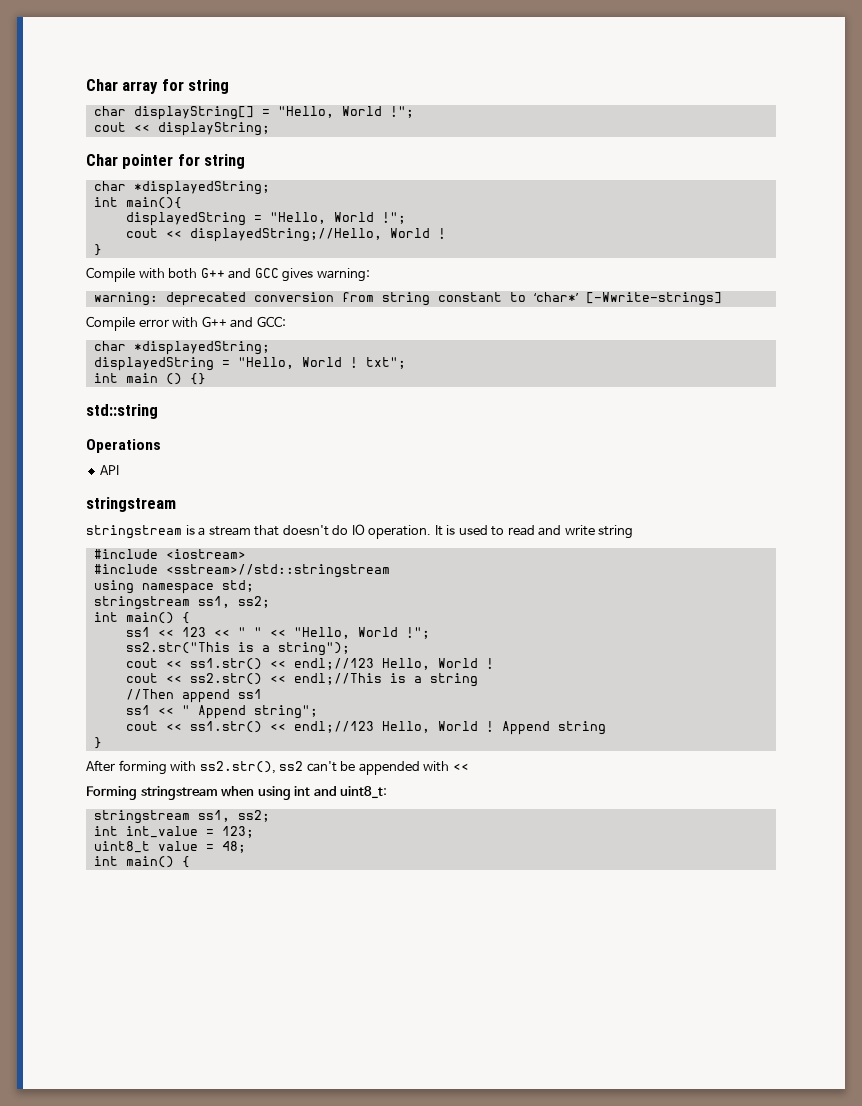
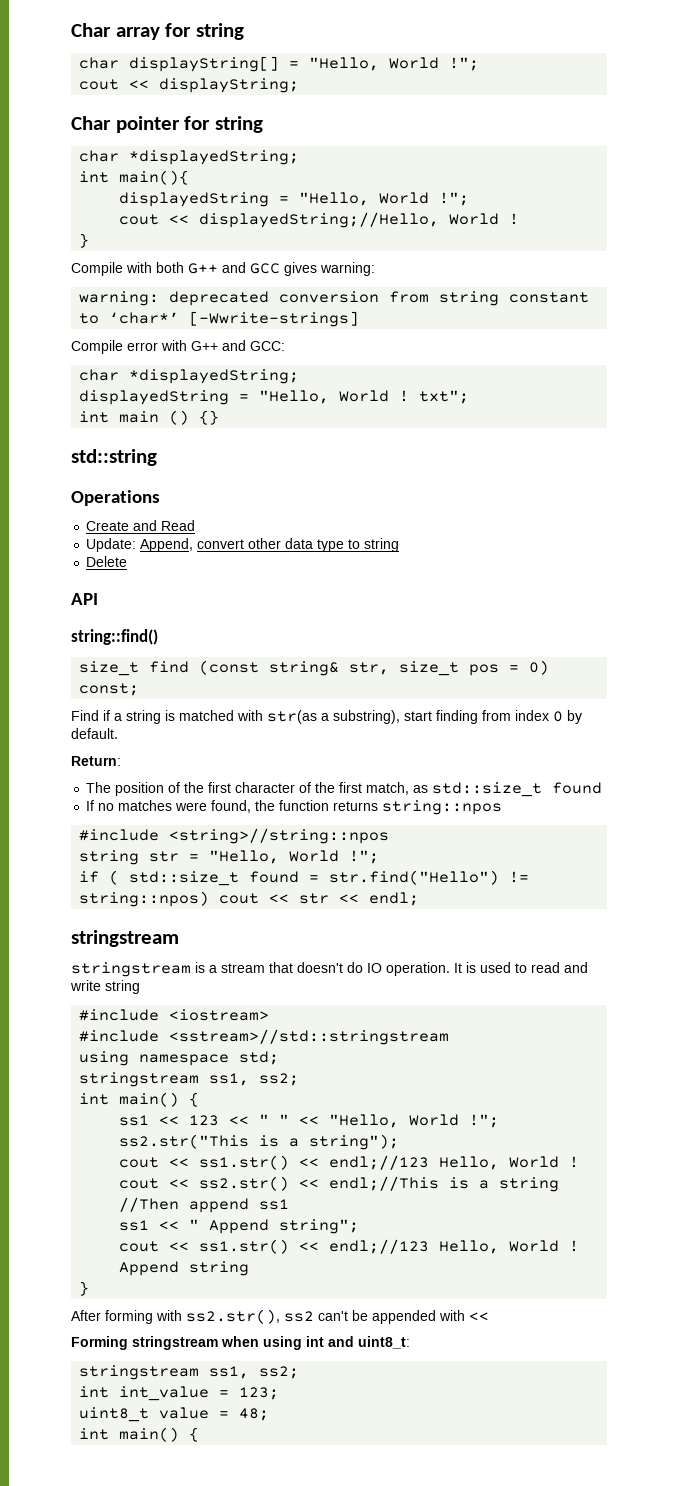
[100,465,120,475] API -> [86,520,196,531] [86,538,400,552] [86,556,128,567] [71,593,98,605] [71,629,158,645] [79,660,550,676] [79,683,140,696] [71,710,582,724] [71,728,118,739] [71,756,121,766] [86,782,603,797] [86,800,503,815] [79,828,390,844] [79,850,380,865] [79,870,530,886] [79,891,420,907] Create and Read // Update: Append, convert other data type to string // Delete // API // string::find() // size_t find (const string& str, size_t pos = 0) const; // Find if a string is matched with str(as a substring), start finding from index 0 by default. // Return: // The position of the first character of the first match, as std::size_t found // If no matches were found, the function returns string::npos // #include <string>//string::npos // string str = "Hello, World !"; // if ( std::size_t found = str.find("Hello") != string::npos) cout << str << endl;

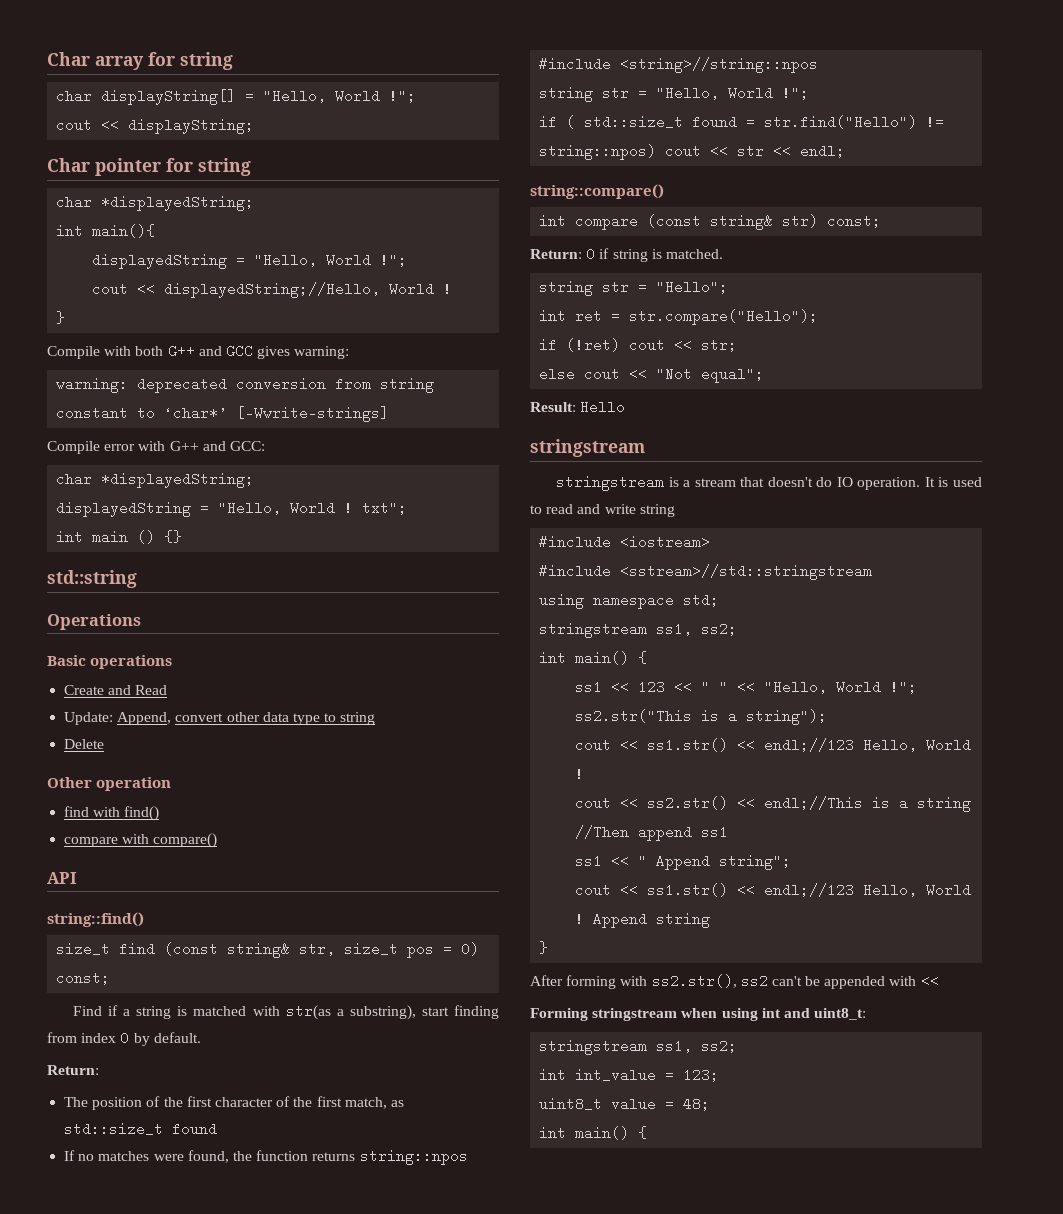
(160, 498) none -> [47,655,173,669] // Basic operations
(128, 561) none -> [47,777,172,791] [64,806,160,821] [64,833,218,848] // Other operation // find with find() // compare with compare()
(420, 899) none -> [530,184,664,199] [539,214,882,230] [530,247,723,262] [539,280,729,296] [539,309,819,325] [539,338,738,352] [539,367,765,383] [530,400,626,414] // string::compare() // int compare (const string& str) const; // Return: 0 if string is matched. // string str = "Hello"; // int ret = str.compare("Hello"); // if (!ret) cout << str; // else cout << "Not equal"; // Result: Hello

